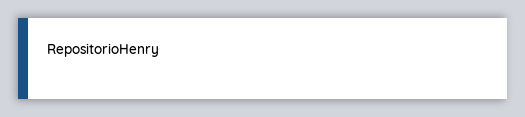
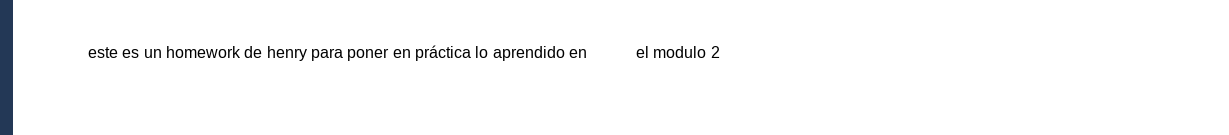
[47,43,159,57] RepositorioHenry -> [88,45,720,61] este es un homework de henry para poner en práctica lo aprendido en el modulo 2

